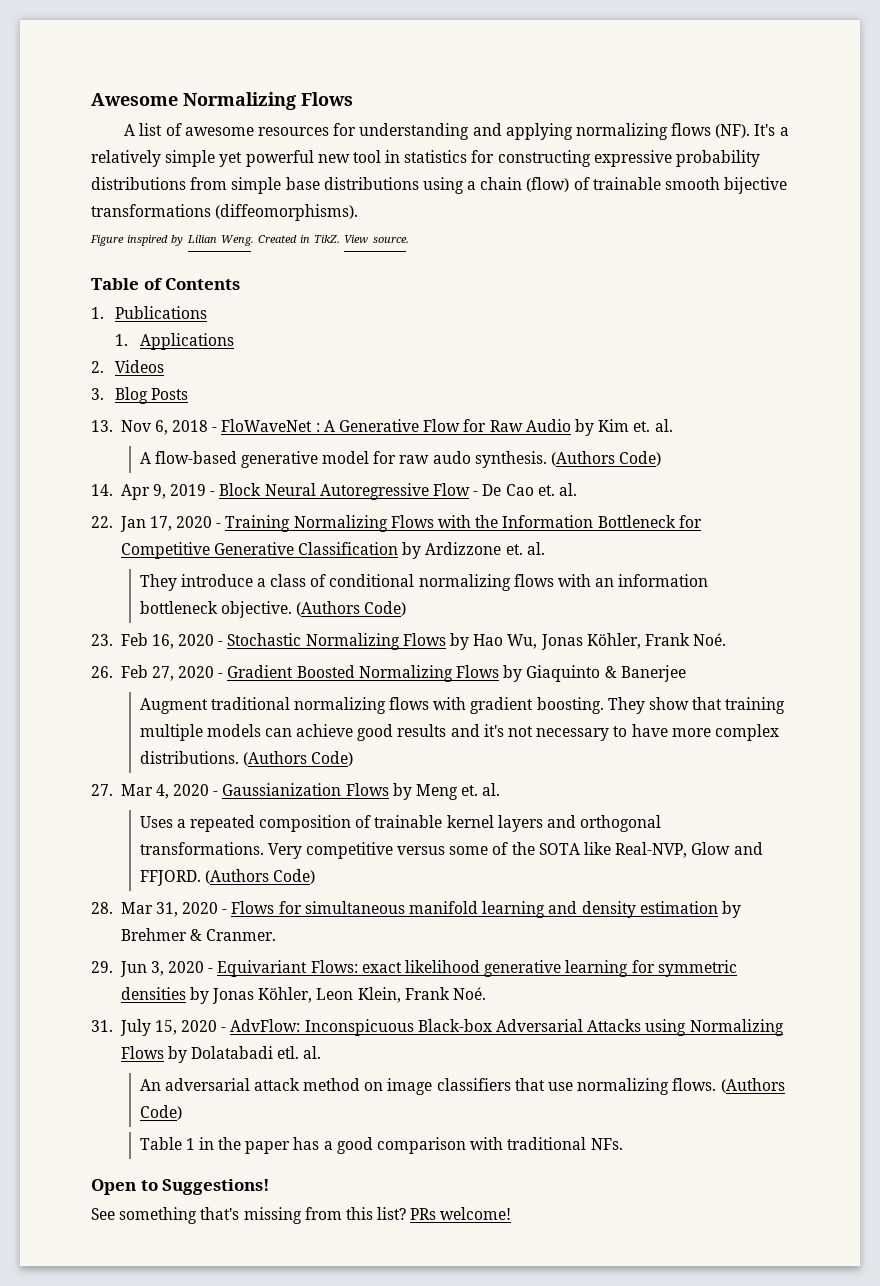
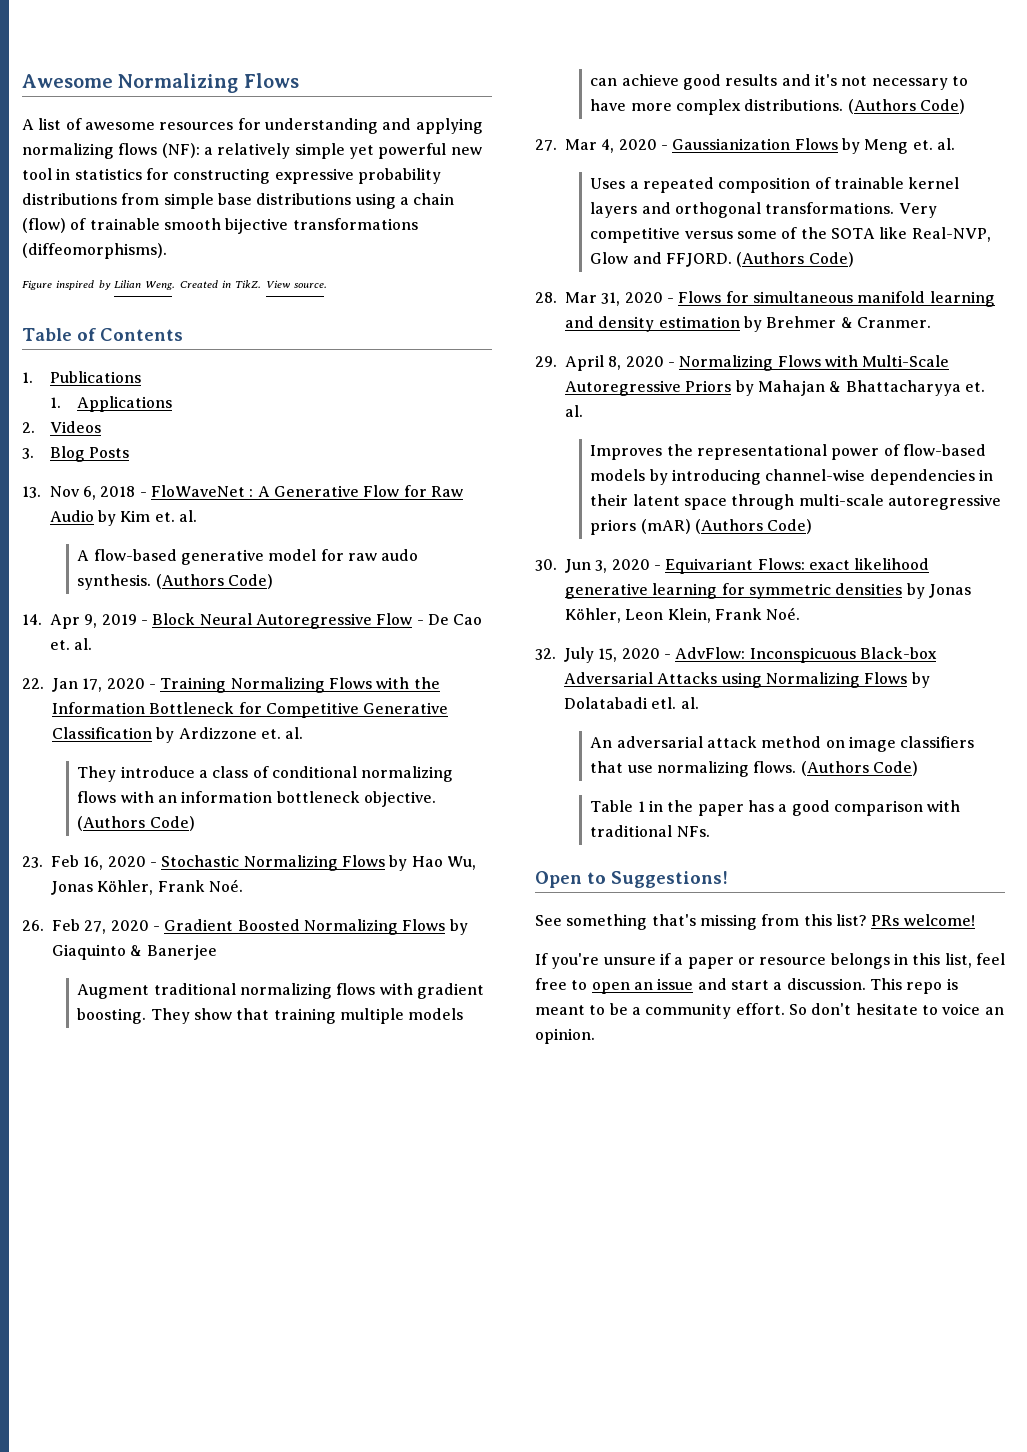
[715,124,776,138] (NF). It's -> [161,143,200,158] (NF):
(113, 967) none -> [565,355,950,371] [565,380,985,396] [565,405,583,417] [590,444,986,460] [590,469,993,485] [590,494,1001,510] [590,519,813,535] [535,559,557,571] April 8, 2020 - Normalizing Flows with Multi-Scale Autoregressive Priors by Mahajan & Bhattacharyya et. al. // Improves the representational power of flow-based models by introducing channel-wise dependencies in their latent space through multi-scale autoregressive priors (mAR) (Authors Code) // 30.
[91,1020,113,1032] 31. -> [535,648,556,660] 32.
(512, 1213) none -> [535,953,1005,969] [535,978,958,994] [535,1003,1004,1019] [535,1028,595,1044] // If you're unsure if a paper or resource belongs in this list, feel free to open an issue and start a discussion. This repo is meant to be a community effort. So don't hesitate to voice an opinion.

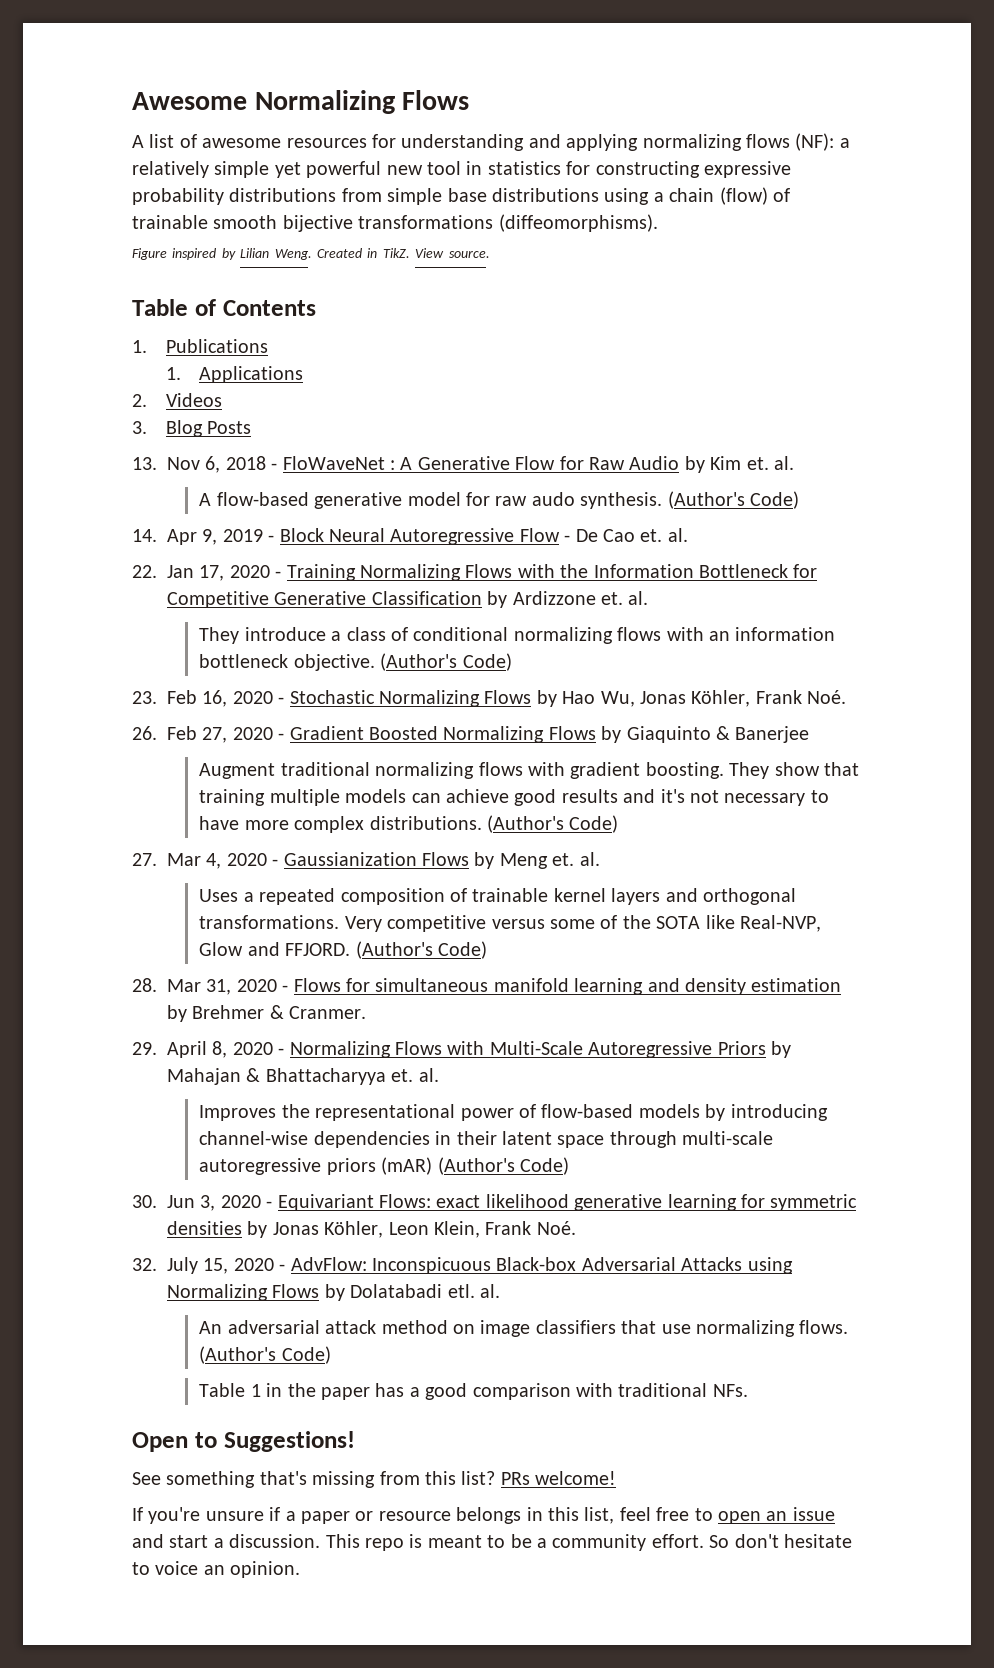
[155,574,224,589] (Authors -> [667,491,745,509] (Author's
[77,816,146,831] (Authors -> [380,653,458,671] (Author's
[847,99,916,114] (Authors -> [487,815,565,833] (Author's
[736,252,805,267] (Authors -> [355,941,433,959] (Author's
[694,519,763,534] (Authors -> [437,1157,515,1175] (Author's
[800,761,869,776] (Authors -> [199,1346,277,1364] (Author's

